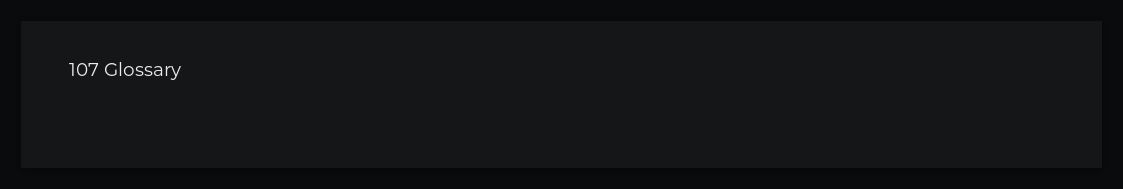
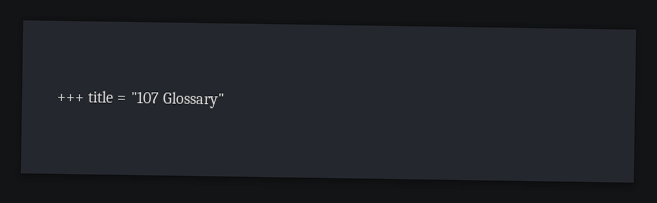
[69,62,181,80] 107 Glossary -> [56,90,225,109] +++ title = "107 Glossary"

